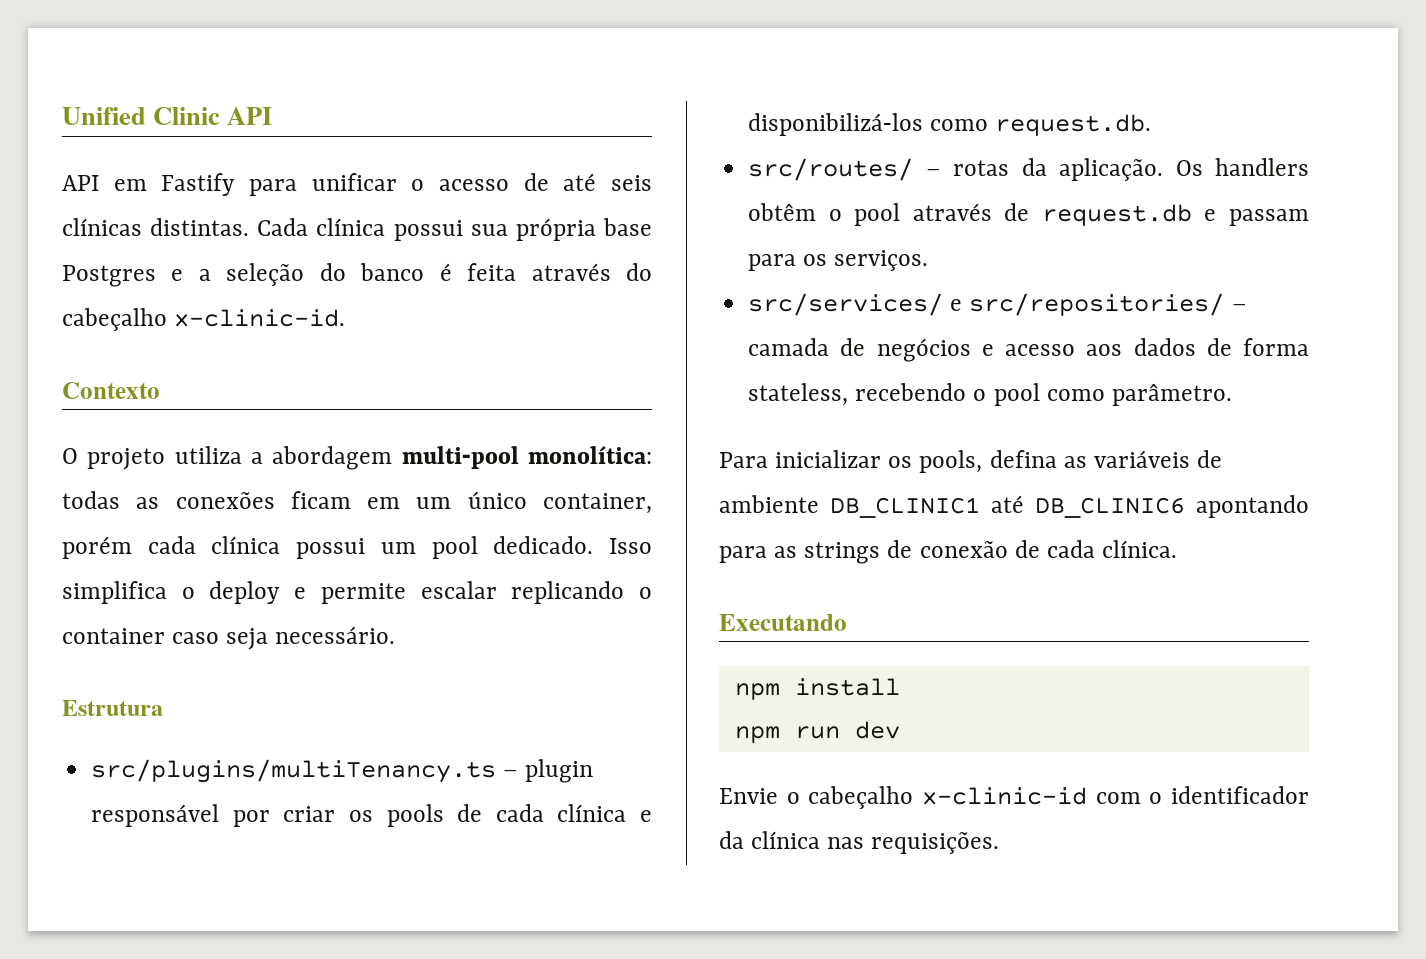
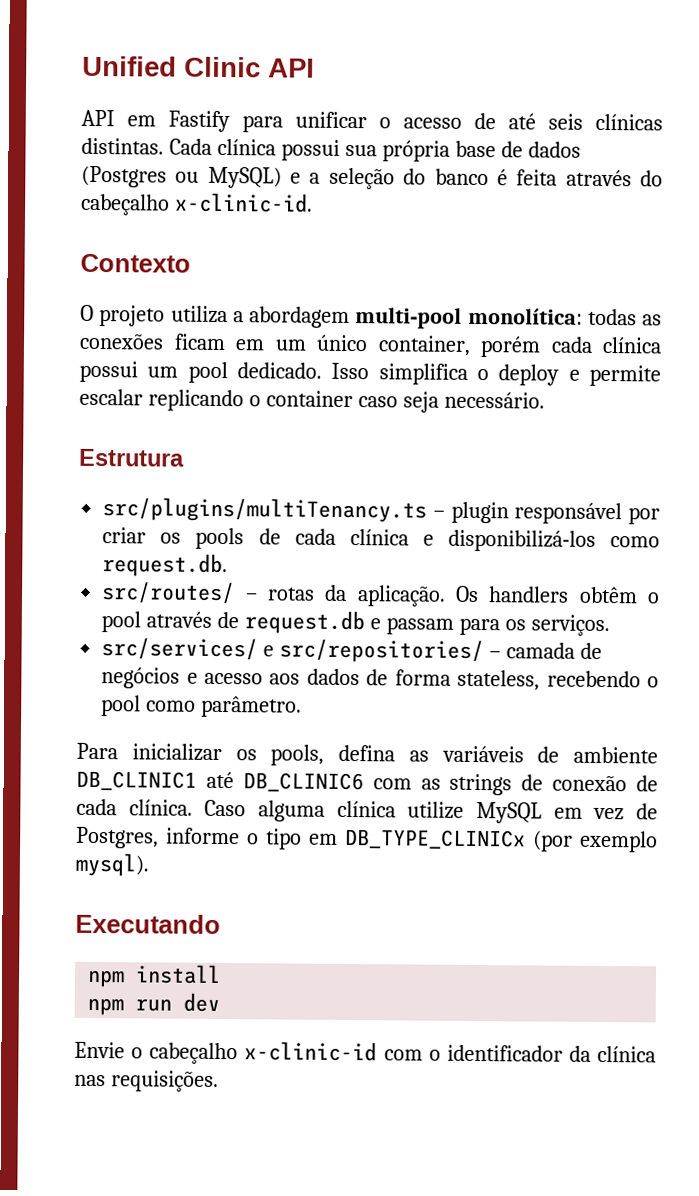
[62,265,156,287] Postgres -> [500,141,581,158] [81,165,282,189] de dados (Postgres ou MySQL)
[1196,495,1309,518] [719,546,767,563] apontando para -> [372,778,412,790] com
(1178, 549) none -> [204,799,658,824] [76,826,658,853] [75,852,149,877] Caso alguma clínica utilize MySQL em vez de Postgres, informe o tipo em DB_TYPE_CLINICx (por exemplo mysql).

